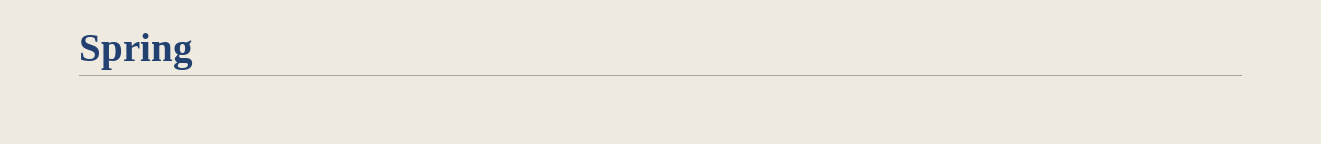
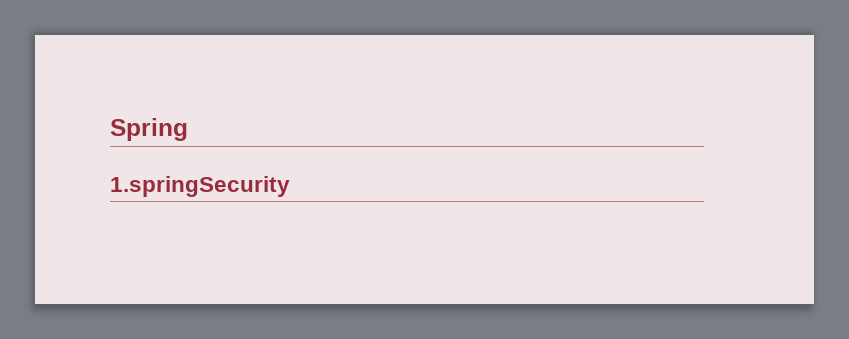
(193, 51) none -> [110,176,290,197] // 1.springSecurity

